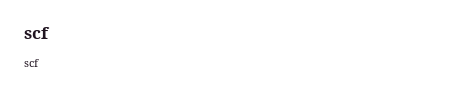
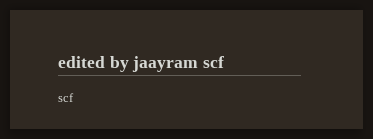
(24, 33) none -> [58,56,199,72] edited by jaayram

